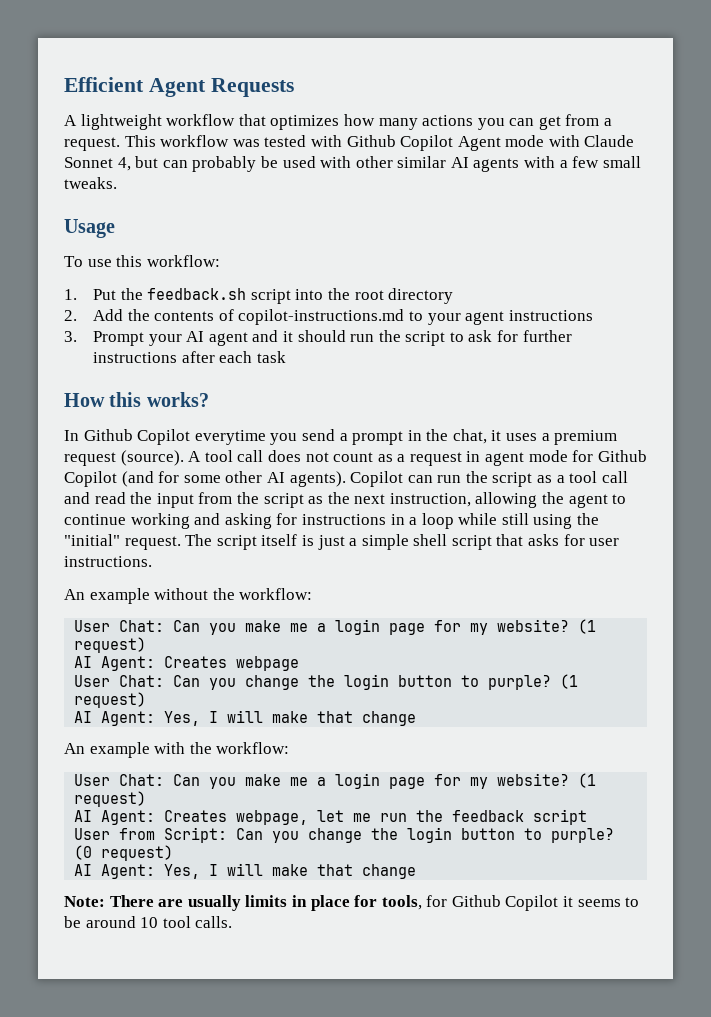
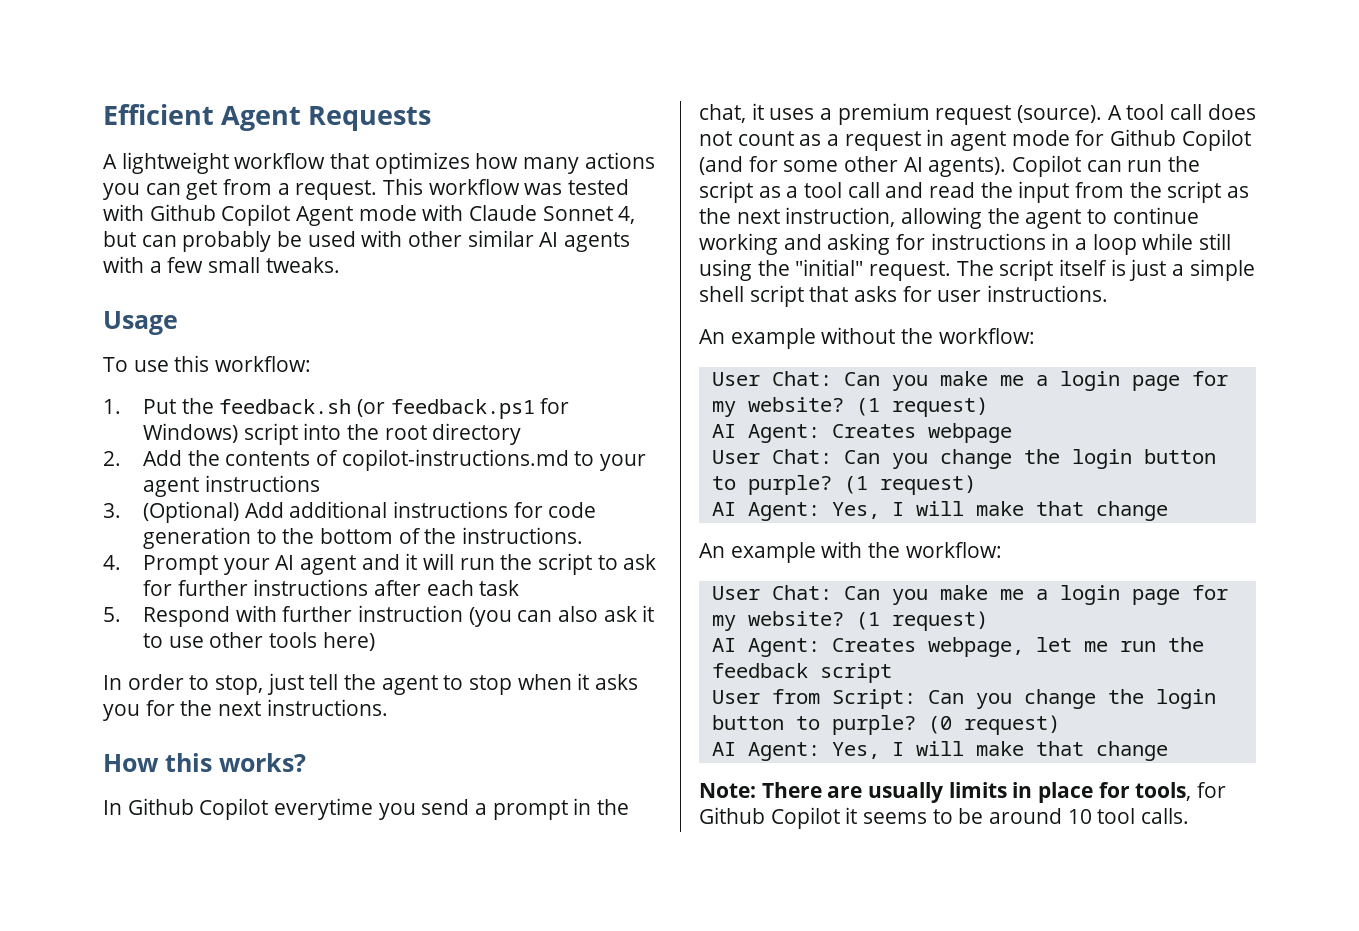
(247, 294) none -> [356,398,570,419] [142,423,238,443] (or feedback.ps1 for Windows)
(77, 336) none -> [142,501,597,523] [142,527,583,549] [103,555,121,570] (Optional) Add additional instructions for code generation to the bottom of the instructions. // 4.
[297,330,346,342] should -> [422,553,454,570] will
(286, 357) none -> [103,605,655,627] [142,632,375,651] [103,673,639,695] [103,699,388,721] // 5. Respond with further instruction (you can also ask it to use other tools here) // In order to stop, just tell the agent to stop when it asks you for the next instructions.

